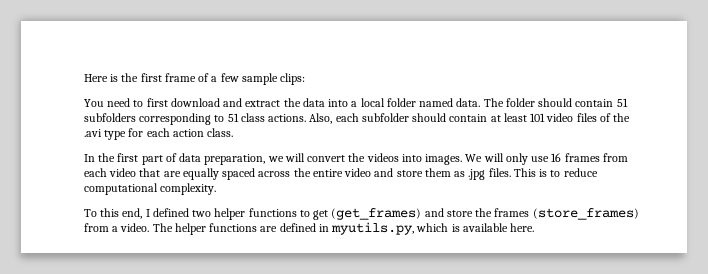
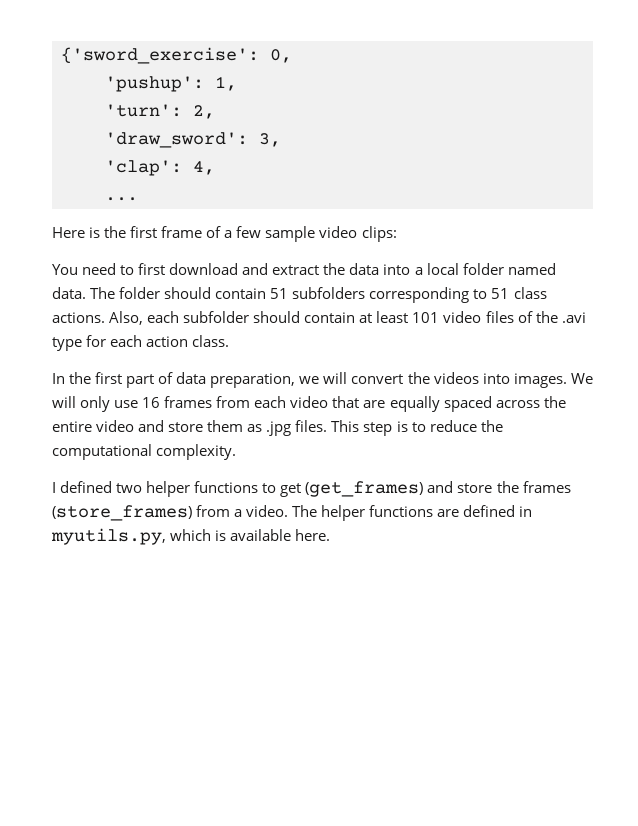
(84, 78) none -> [61,47,292,64] [105,76,237,92] [105,104,215,119] [105,132,281,148] [105,160,215,176] [105,197,138,201] {'sword_exercise': 0, // 'pushup': 1, // 'turn': 2, // 'draw_sword': 3, // 'clap': 4, // ... //
(278, 79) none -> [319,226,358,238] video
(536, 172) none -> [363,422,393,436] step
(598, 172) none -> [480,420,503,432] the
[84,208,143,219] To this end, -> (237, 452) none

